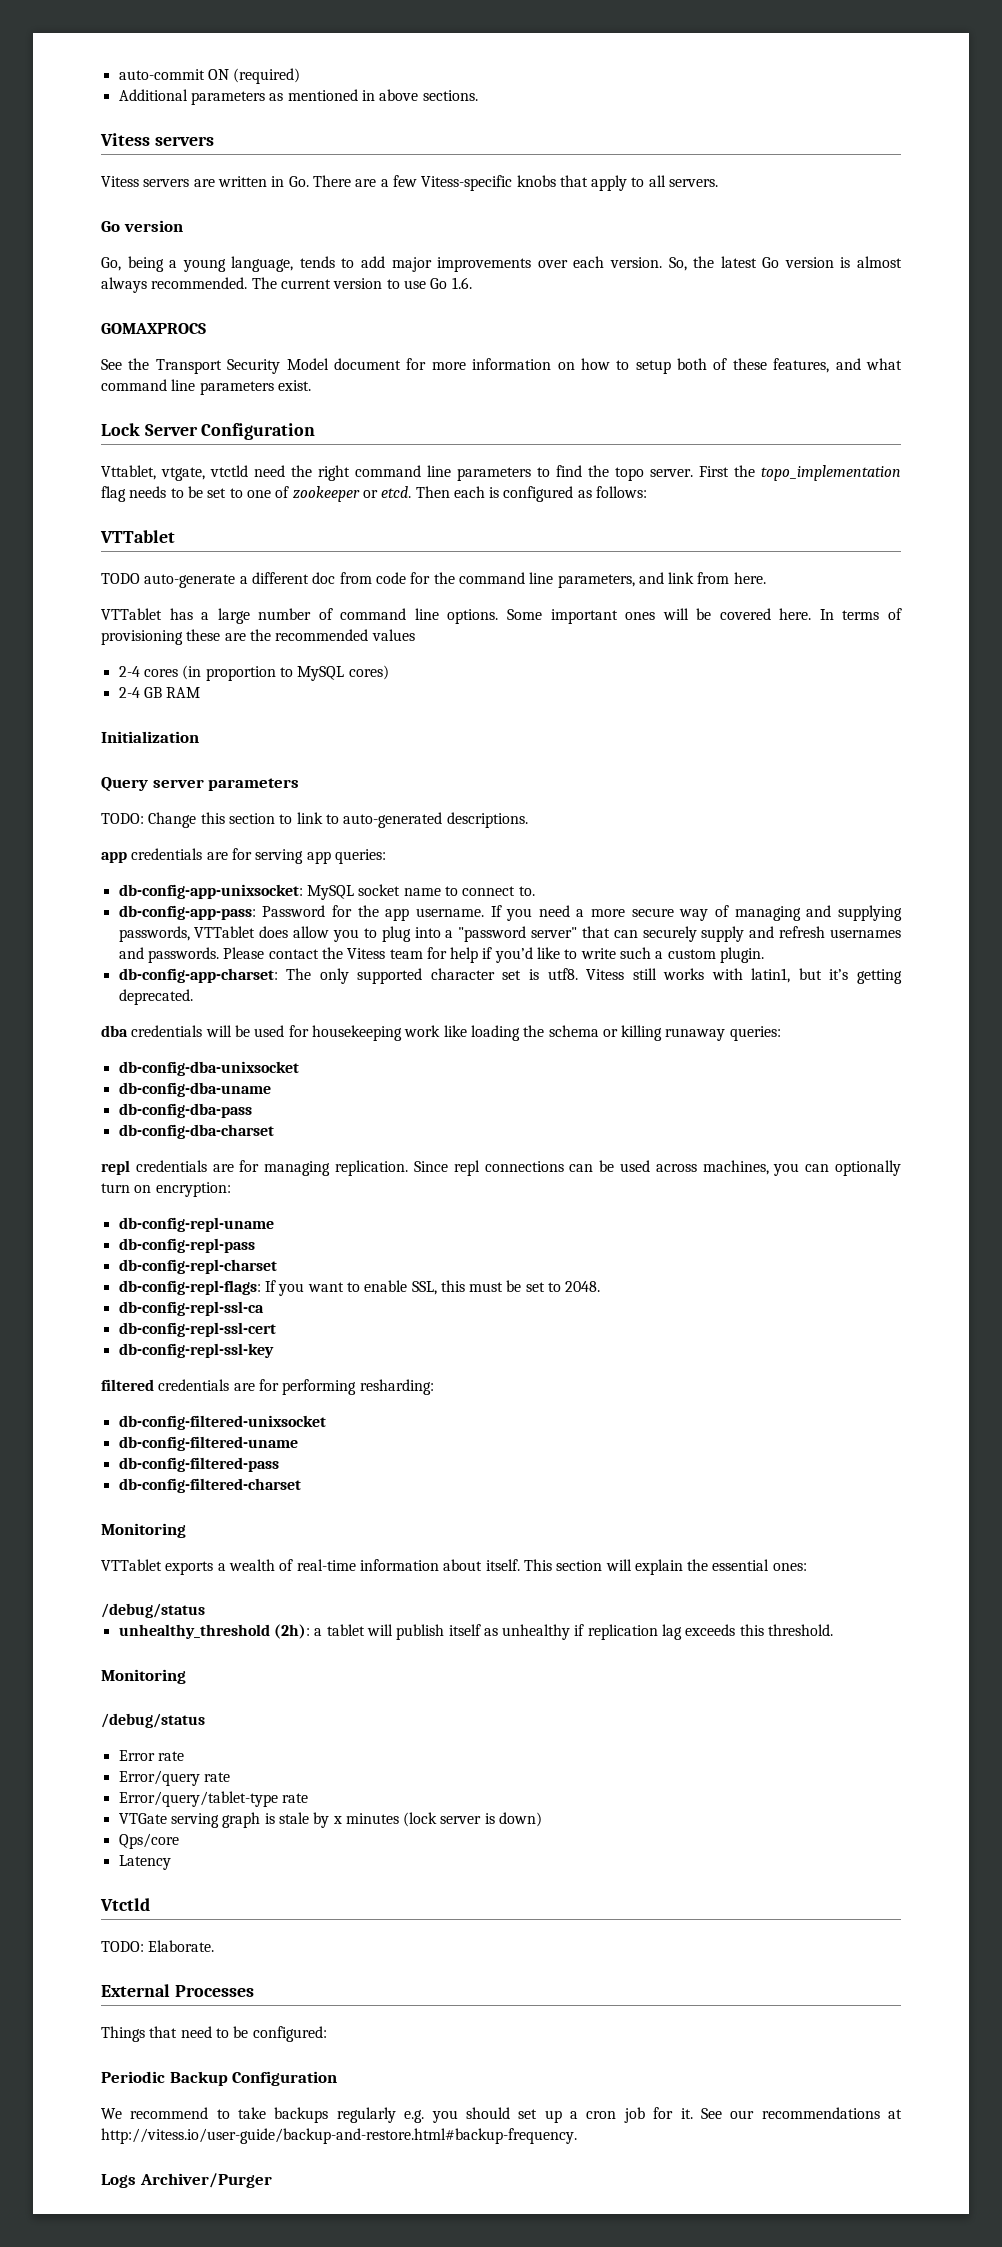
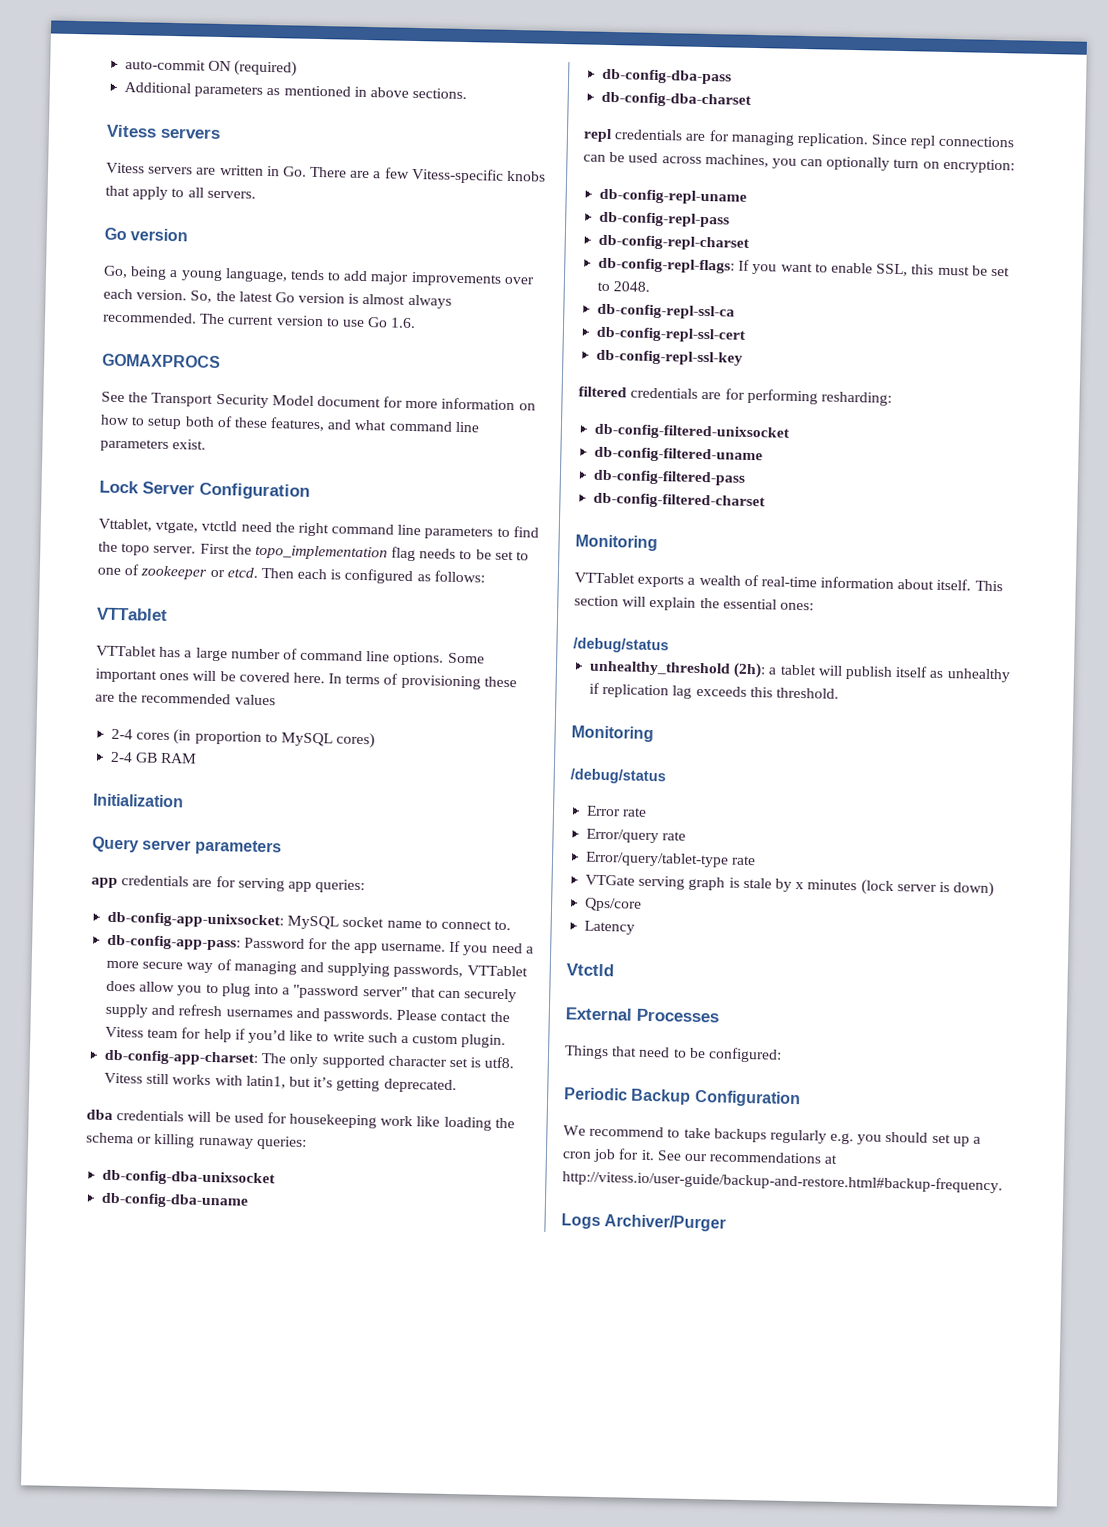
[101,572,766,588] // TODO auto-generate a different doc from code for the command line parameters, and link from here. -> (168, 614) none
[101,812,528,828] // TODO: Change this section to link to auto-generated descriptions. -> (282, 847) none
[101,1940,215,1952] // TODO: Elaborate. -> (614, 970) none

